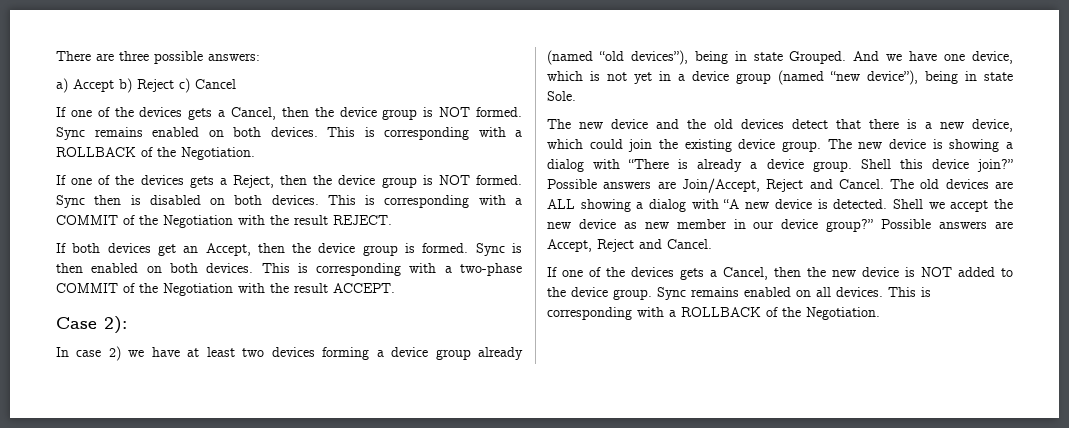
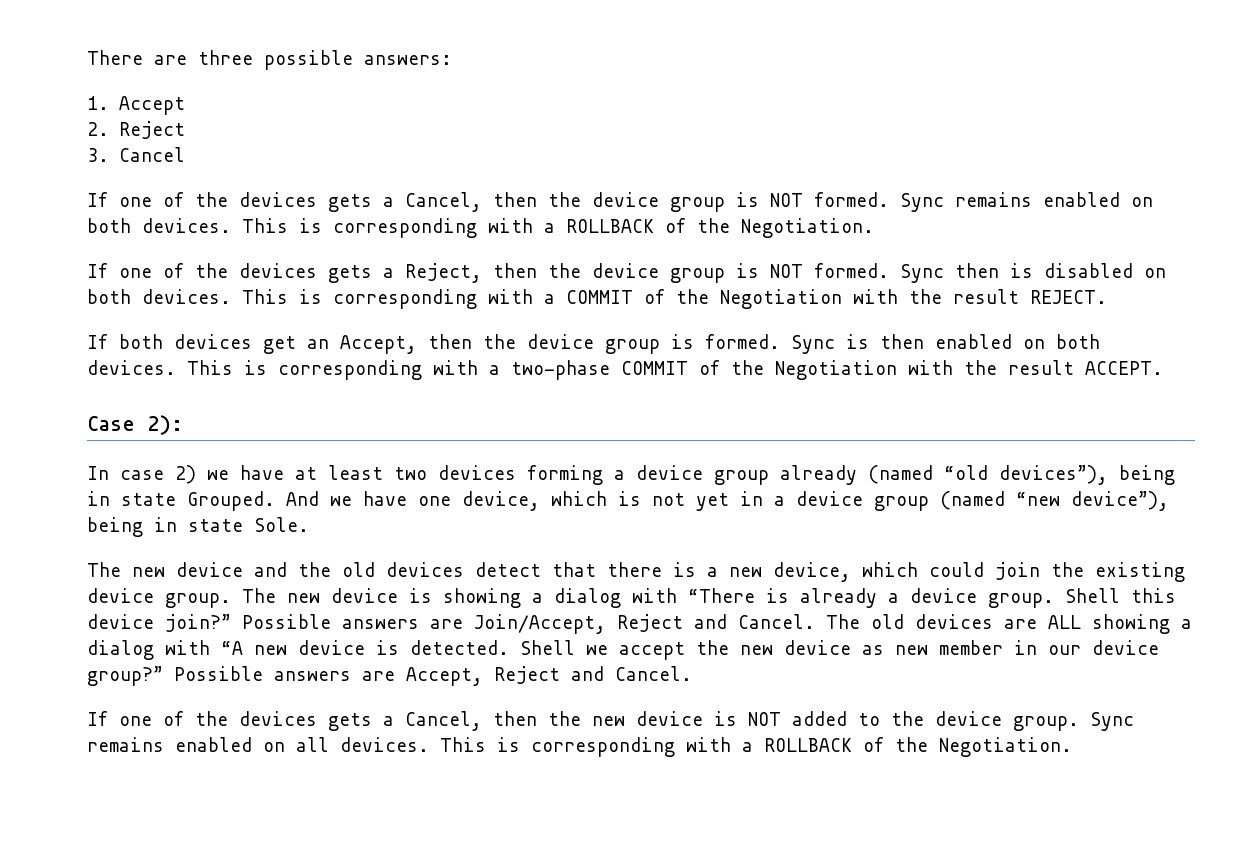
[56,78,68,93] a) -> [87,96,109,110] 1.
[119,78,190,93] b) Reject c) -> [87,121,185,139] [87,148,109,162] // 2. Reject // 3.

